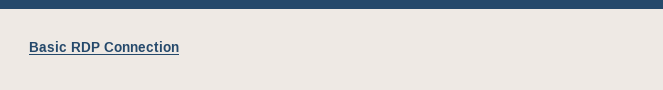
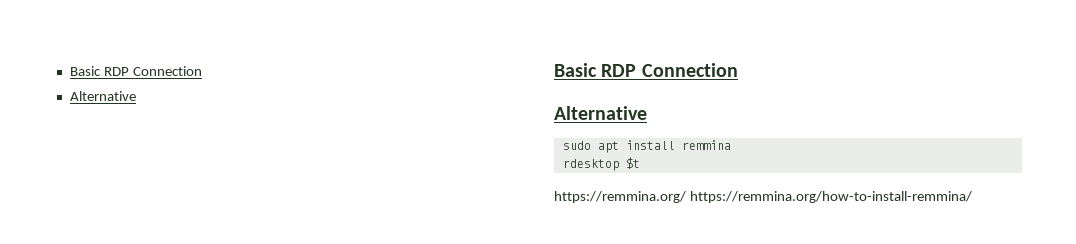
[29,41,179,52] Basic RDP Connection -> [69,66,202,76] [69,91,136,101] [554,63,738,77] [554,106,647,120] [562,140,731,153] [562,157,640,171] [554,191,972,203] Basic RDP Connection // Alternative // Basic RDP Connection // Alternative // sudo apt install remmina // rdesktop $t // https://remmina.org/ https://remmina.org/how-to-install-remmina/

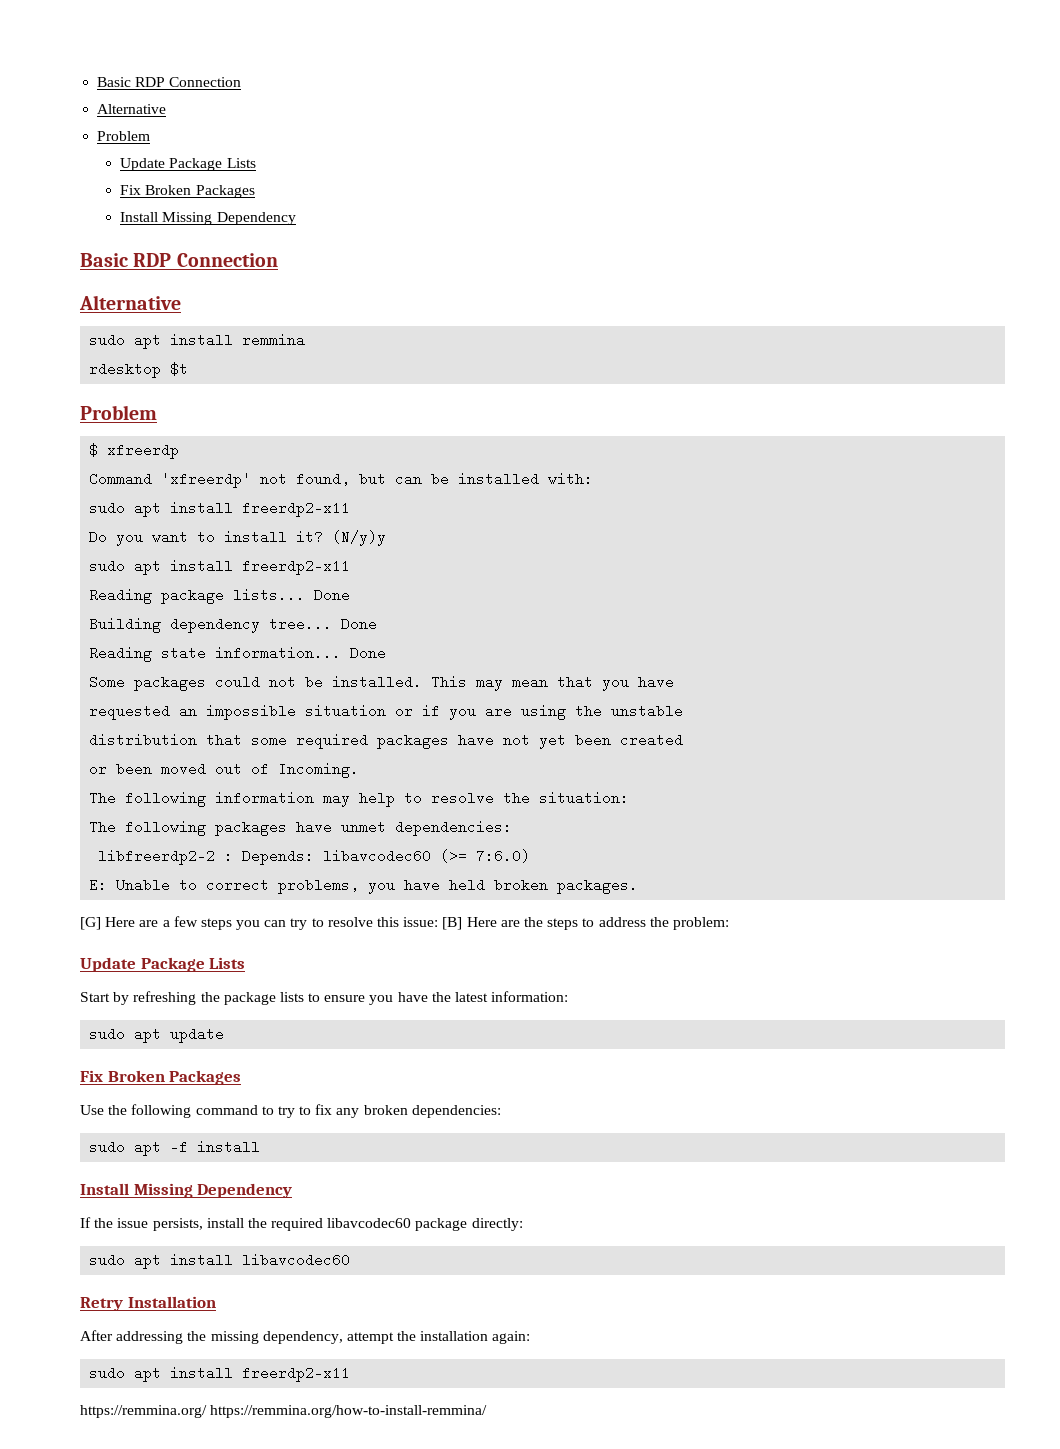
[69,66,202,76] [69,91,136,101] Basic RDP Connection // Alternative -> [97,77,242,87] [97,104,167,114] [97,131,151,141] [120,158,256,171] [120,185,255,198] [120,212,296,225] Basic RDP Connection // Alternative // Problem // Update Package Lists // Fix Broken Packages // Install Missing Dependency
(640, 163) none -> [80,405,157,420] [89,443,180,459] [89,472,594,488] [89,501,351,517] [89,530,387,546] [89,559,351,575] [89,588,351,604] [89,617,378,633] [89,646,387,662] [89,675,675,691] [89,704,684,720] [89,733,684,749] [89,762,360,778] [89,791,630,807] [89,820,513,836] [98,849,531,865] [89,878,639,894] [80,916,729,930] [80,957,246,972] [80,991,569,1005] [89,1027,225,1043] [80,1070,242,1085] [80,1104,501,1118] [89,1140,261,1156] [80,1183,293,1198] [80,1217,523,1231] [89,1253,351,1269] [80,1296,216,1311] [80,1330,531,1344] [89,1366,351,1382] // Problem // $ xfreerdp // Command 'xfreerdp' not found, but can be installed with: // sudo apt install freerdp2-x11 // Do you want to install it? (N/y)y // sudo apt install freerdp2-x11 // Reading package lists... Done // Building dependency tree... Done // Reading state information... Done // Some packages could not be installed. This may mean that you have // requested an impossible situation or if you are using the unstable // distribution that some required packages have not yet been created // or been moved out of Incoming. // The following information may help to resolve the situation: // The following packages have unmet dependencies: // libfreerdp2-2 : Depends: libavcodec60 (>= 7:6.0) // E: Unable to correct problems, you have held broken packages. // [G] Here are a few steps you can try to resolve this issue: [B] Here are the steps to address the problem: // Update Package Lists // Start by refreshing the package lists to ensure you have the latest information: // sudo apt update // Fix Broken Packages // Use the following command to try to fix any broken dependencies: // sudo apt -f install // Install Missing Dependency // If the issue persists, install the required libavcodec60 package directly: // sudo apt install libavcodec60 // Retry Installation // After addressing the missing dependency, attempt the installation again: // sudo apt install freerdp2-x11

